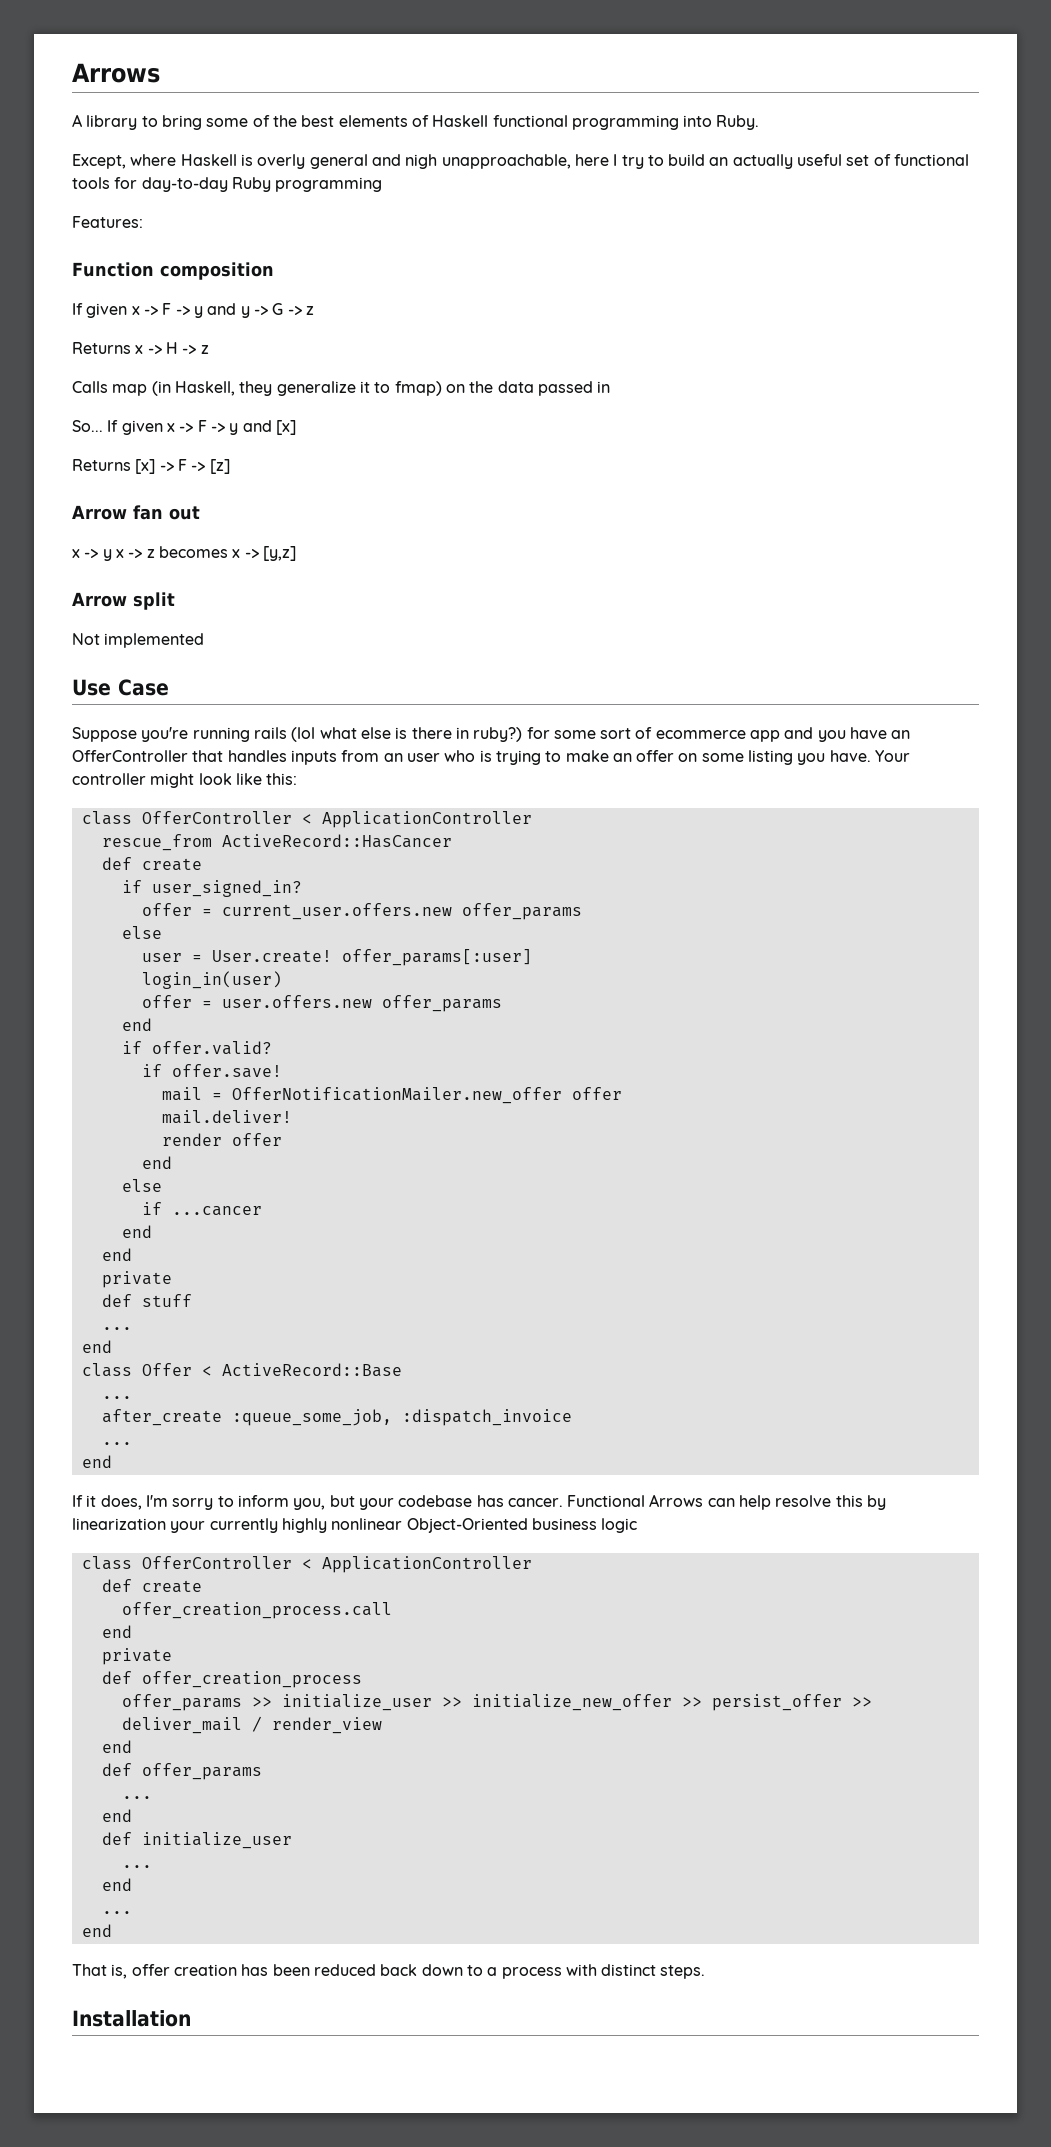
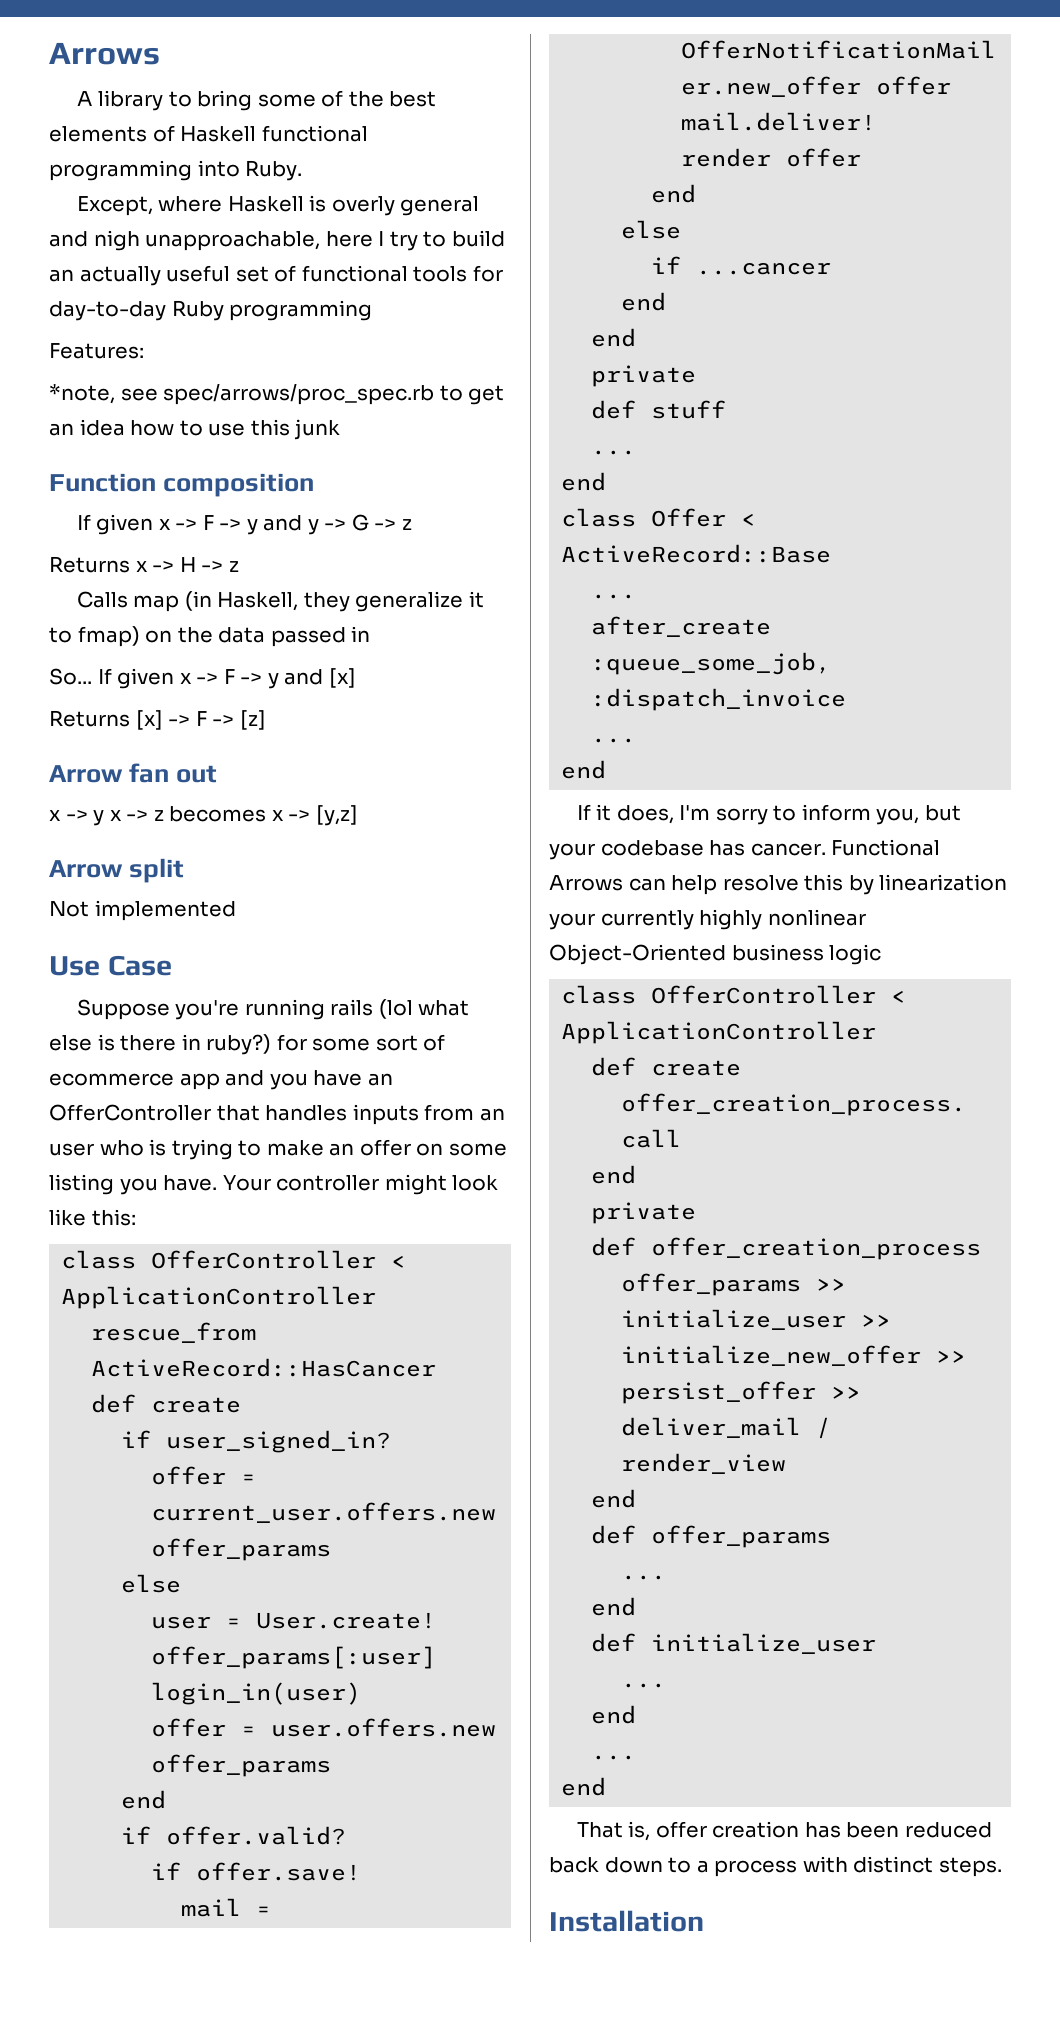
(143, 222) none -> [49,384,505,405] [49,419,341,440] // *note, see spec/arrows/proc_spec.rb to get an idea how to use this junk

